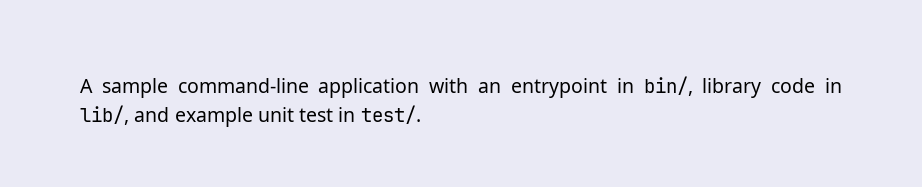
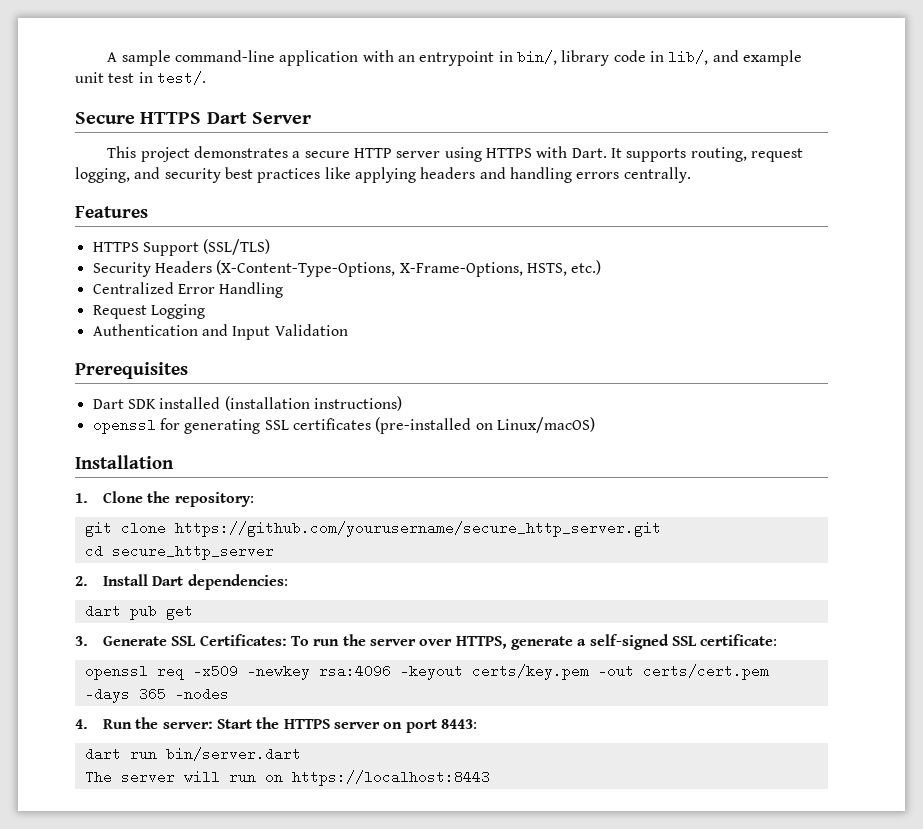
(421, 114) none -> [75,112,312,124] [107,146,803,162] [75,167,691,183] [75,206,148,218] [92,239,271,256] [92,260,602,277] [92,282,284,298] [92,304,205,319] [92,324,348,340] [75,362,188,379] [92,396,402,411] [92,417,595,434] [75,455,174,469] [75,491,254,507] [84,521,661,537] [84,544,274,560] [75,574,288,590] [84,604,193,620] [75,634,778,650] [84,664,769,680] [84,687,229,703] [75,717,477,733] [84,747,301,761] [84,770,490,786] // Secure HTTPS Dart Server // This project demonstrates a secure HTTP server using HTTPS with Dart. It supports routing, request logging, and security best practices like applying headers and handling errors centrally. // Features // HTTPS Support (SSL/TLS) // Security Headers (X-Content-Type-Options, X-Frame-Options, HSTS, etc.) // Centralized Error Handling // Request Logging // Authentication and Input Validation // Prerequisites // Dart SDK installed (installation instructions) // openssl for generating SSL certificates (pre-installed on Linux/macOS) // Installation // 1. Clone the repository: // git clone https://github.com/yourusername/secure_http_server.git // cd secure_http_server // 2. Install Dart dependencies: // dart pub get // 3. Generate SSL Certificates: To run the server over HTTPS, generate a self-signed SSL certificate: // openssl req -x509 -newkey rsa:4096 -keyout certs/key.pem -out certs/cert.pem -days 365 -nodes // 4. Run the server: Start the HTTPS server on port 8443: // dart run bin/server.dart // The server will run on https://localhost:8443

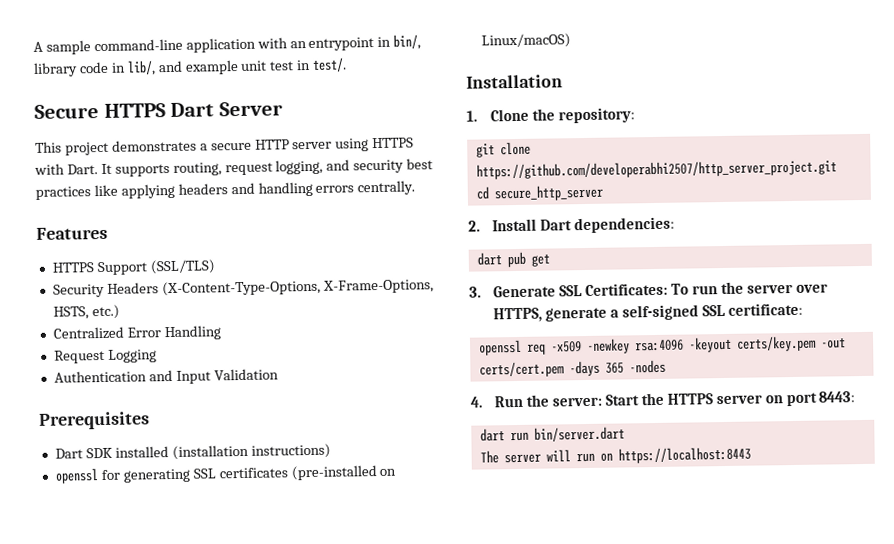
[174,521,661,537] https://github.com/yourusername/secure_http_server.git -> [475,159,837,180] https://github.com/developerabhi2507/http_server_project.git

